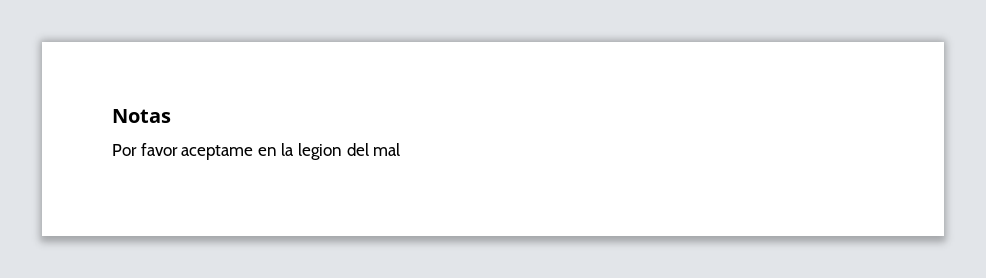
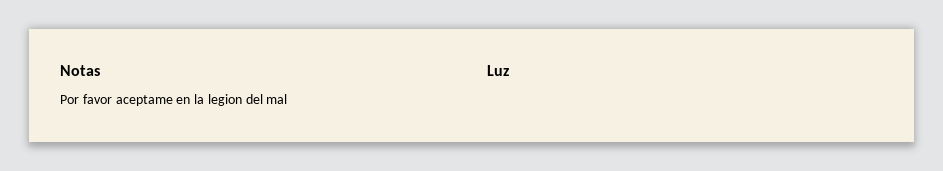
(401, 149) none -> [487,65,509,76] // Luz

